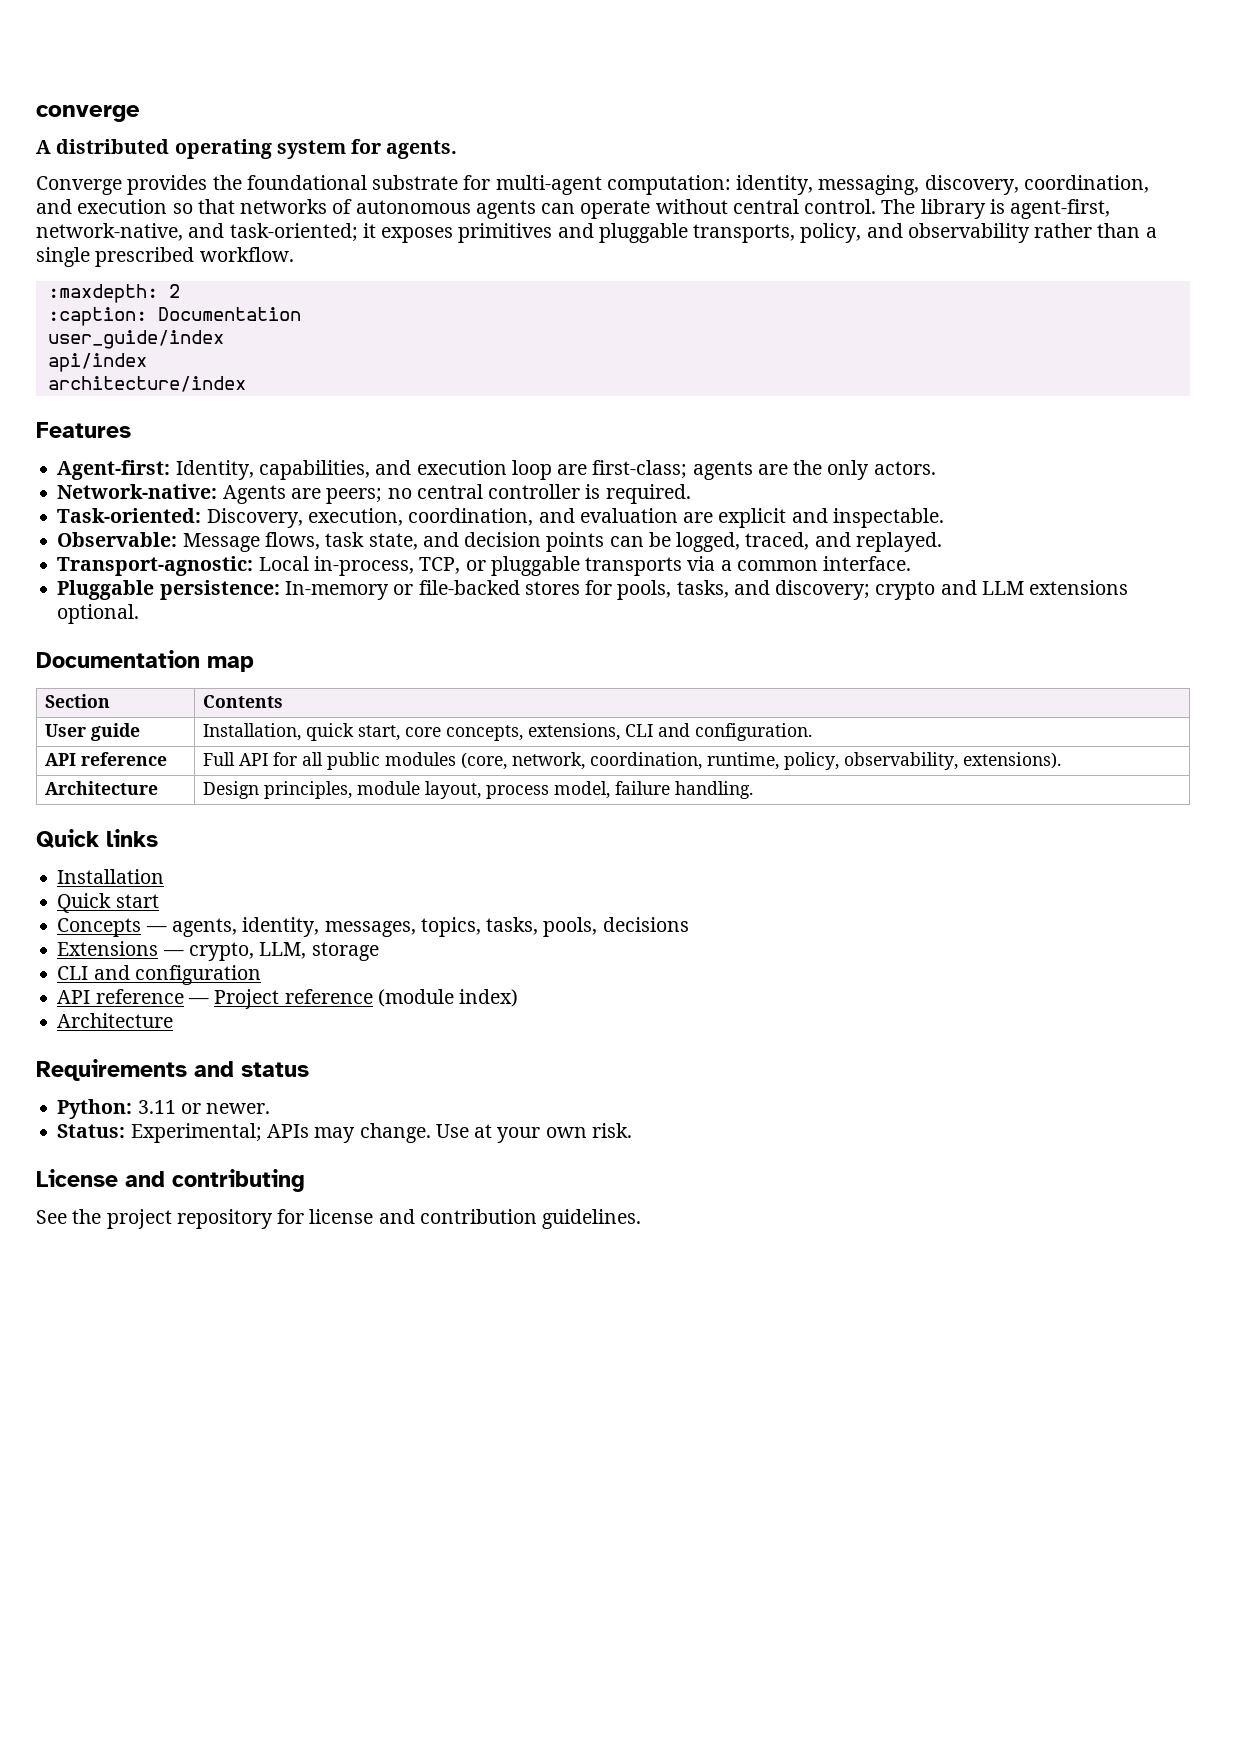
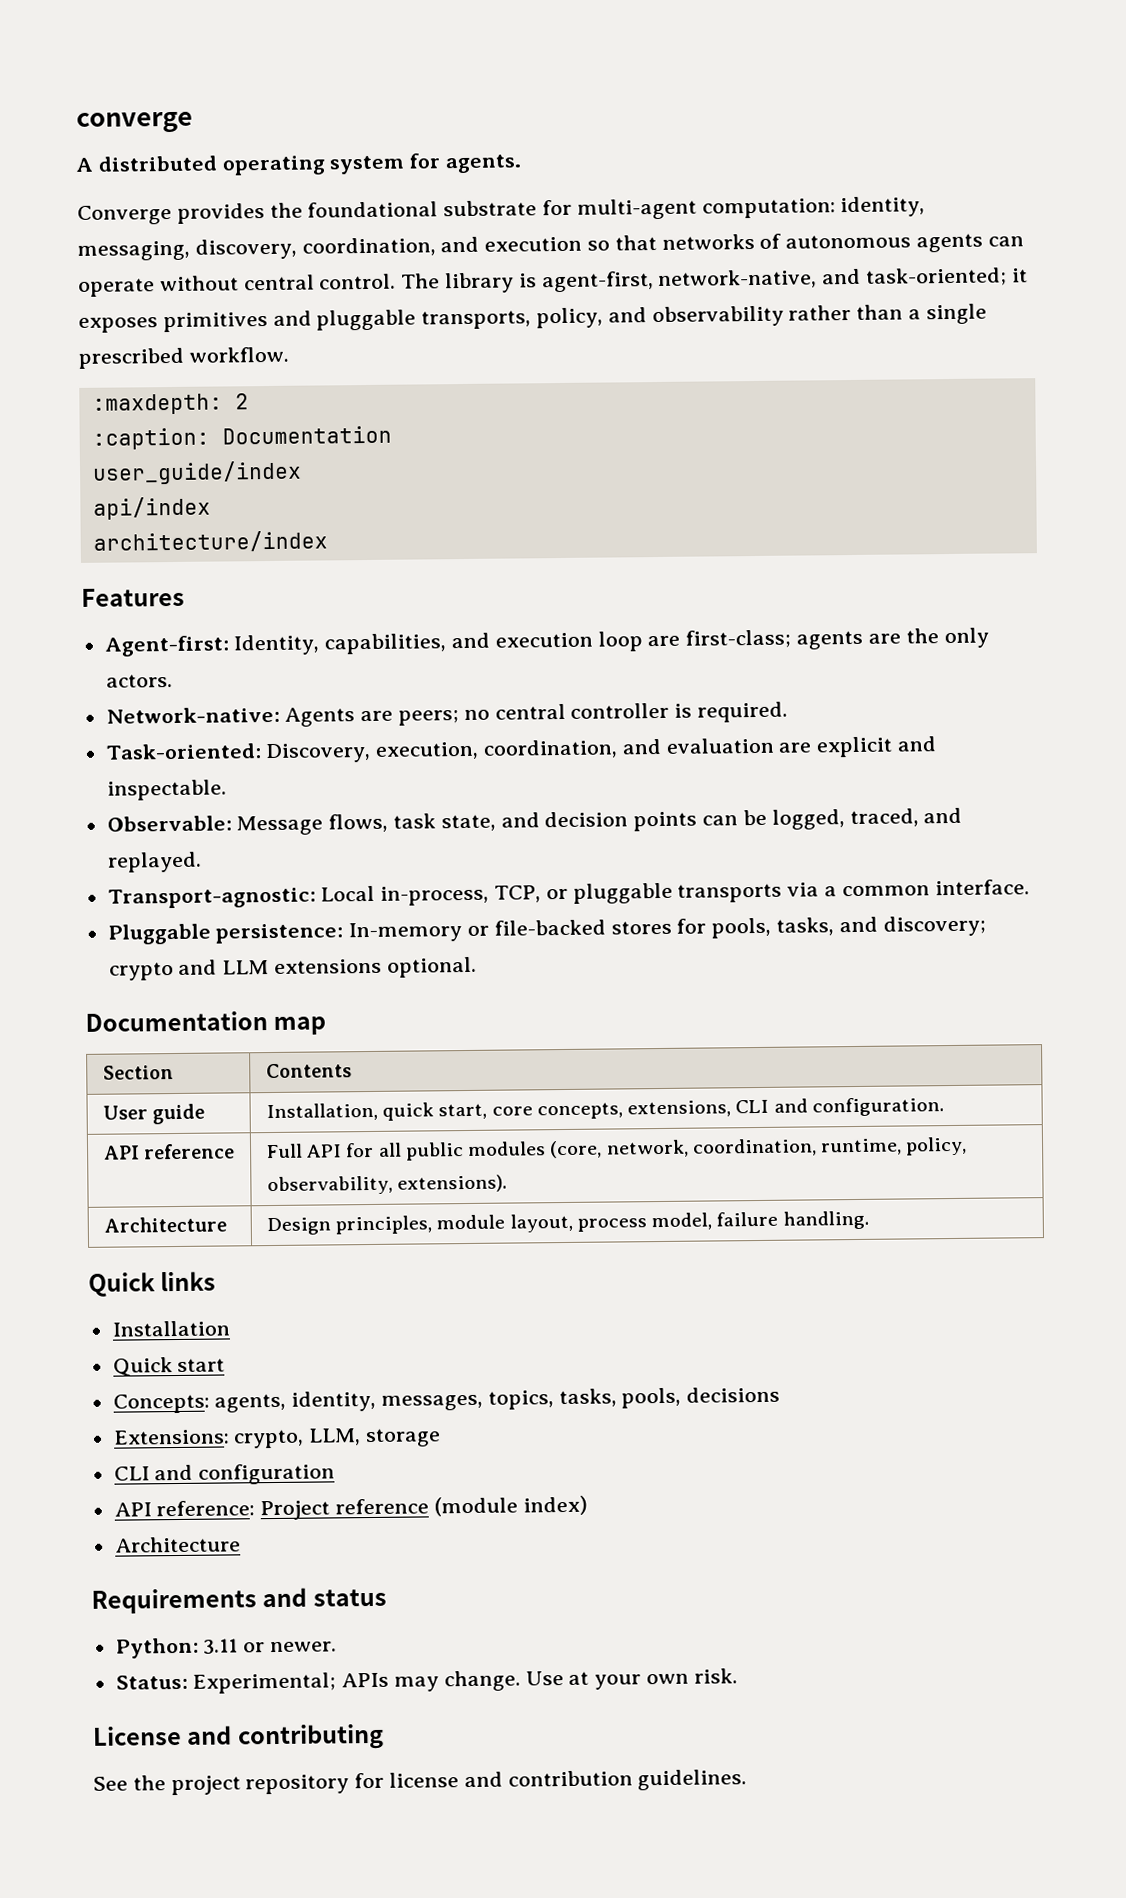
[57,918,167,937] Concepts — -> [112,1393,210,1414] Concepts:
[57,941,184,956] Extensions — -> [112,1429,230,1445] Extensions:
[95,989,209,1004] reference — -> [156,1500,256,1517] reference:

